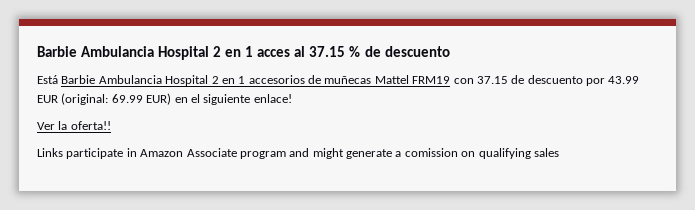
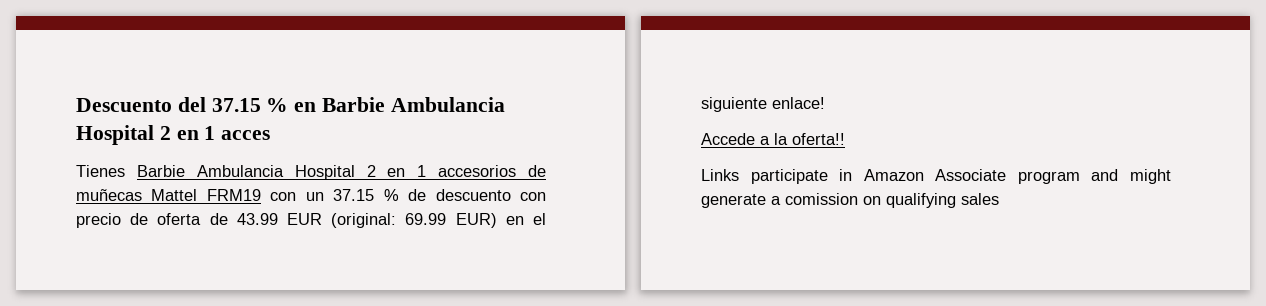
(37, 51) none -> [76,97,317,112] Descuento del 37.15 % en
[294,46,450,57] [37,75,58,84] al 37.15 % de descuento // Está -> [76,165,125,177] // Tienes
[476,75,605,86] 37.15 de descuento por -> [305,189,546,201] [76,213,228,228] un 37.15 % de descuento con precio de oferta de
[37,122,55,130] Ver -> [701,133,770,145] Accede a

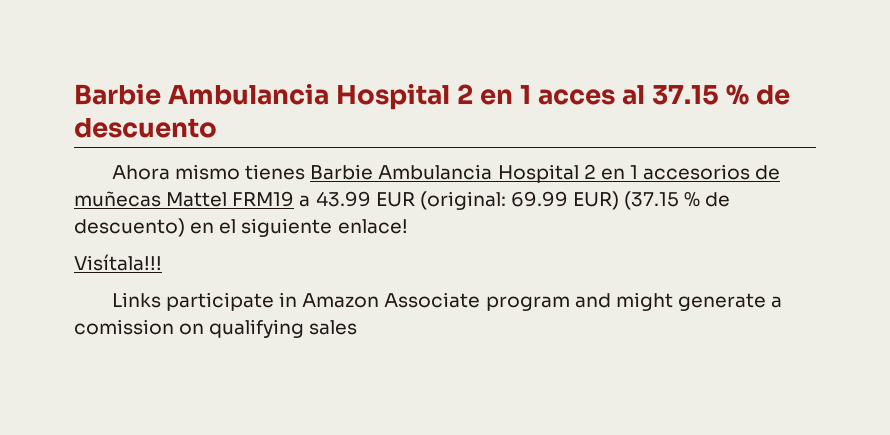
[76,97,317,112] Descuento del 37.15 % en -> (74, 94) none
[76,165,125,177] // Tienes -> [622,84,791,105] [74,118,217,138] [111,164,306,180] al 37.15 % de descuento // Ahora mismo tienes
[270,189,546,201] [76,213,228,228] con un 37.15 % de descuento con precio de oferta de -> [299,195,311,207] a
(497, 220) none -> [624,191,731,210] [74,218,185,237] (37.15 % de descuento)
[701,133,845,145] Accede a la oferta!! -> [74,254,162,271] Visítala!!!

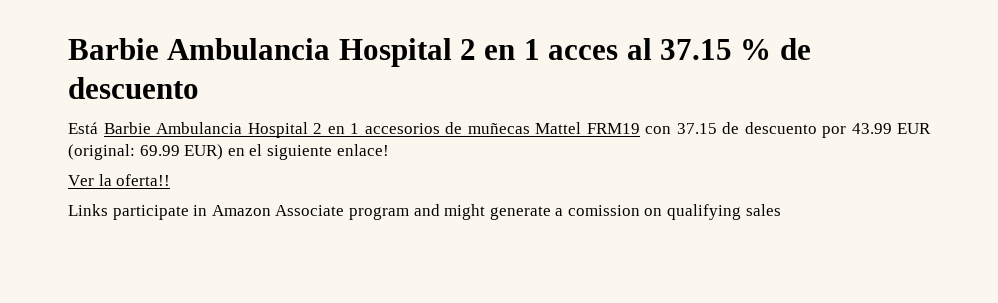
[111,164,306,180] Ahora mismo tienes -> [68,122,98,134] Está
[299,195,311,207] a -> [645,122,846,138] con 37.15 de descuento por
[624,191,731,210] [74,218,185,237] (37.15 % de descuento) -> (224, 152) none
[74,254,162,271] Visítala!!! -> [68,174,171,186] Ver la oferta!!

